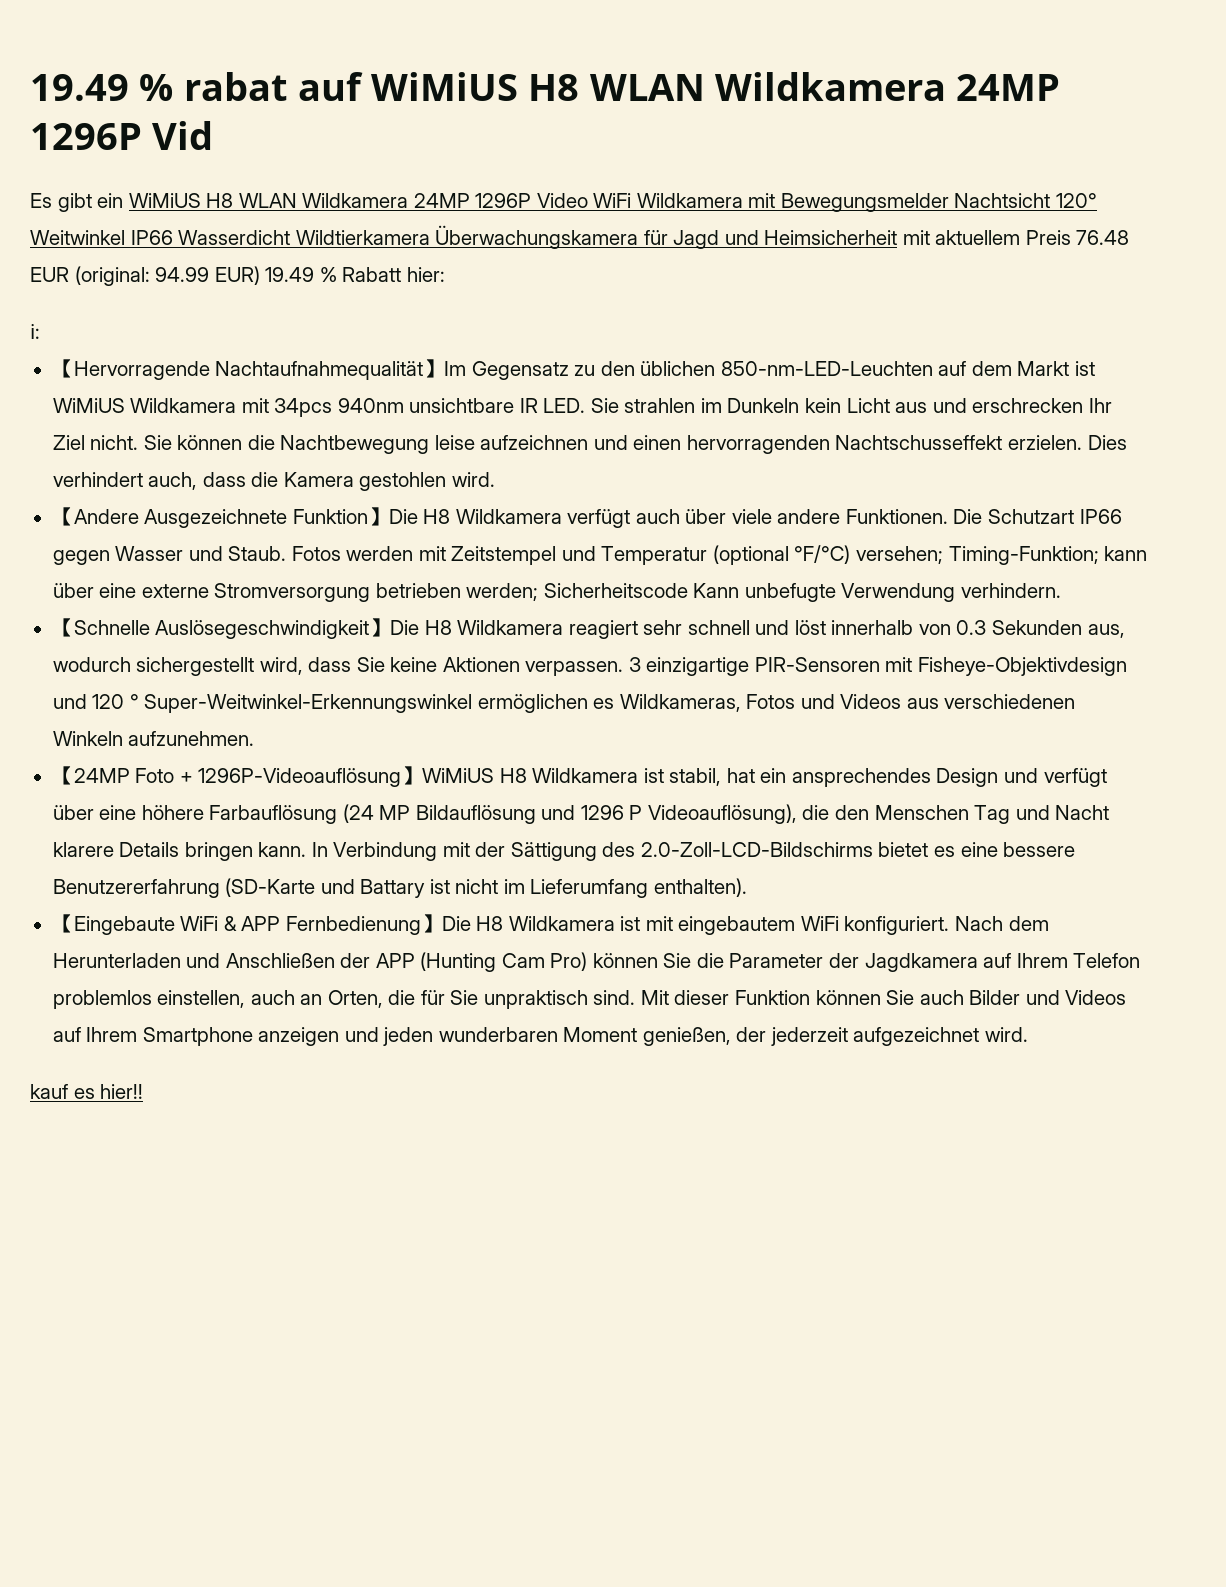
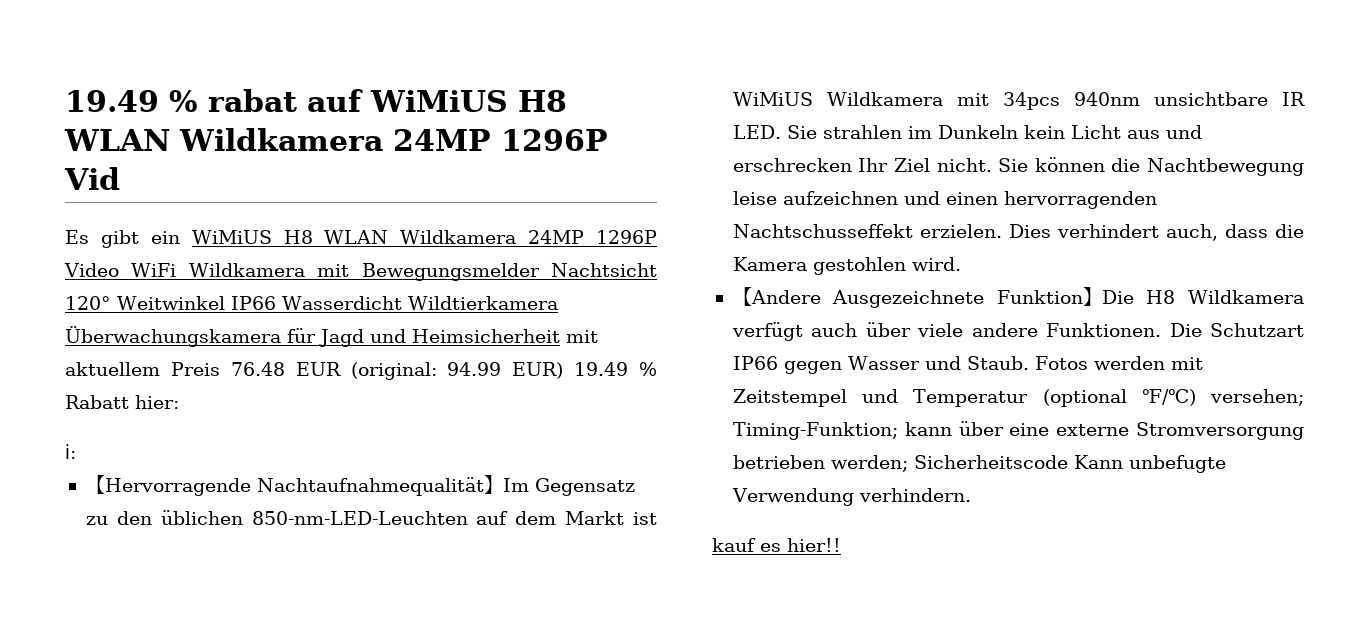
[52,618,1125,639] [52,657,1127,676] [52,694,1076,713] [52,731,255,746] [52,766,1107,787] [52,804,1110,824] [52,842,1076,861] [52,878,747,898] [52,914,1049,935] [52,952,1141,972] [52,990,1127,1009] [52,1027,1028,1046] // 【Schnelle Auslösegeschwindigkeit】Die H8 Wildkamera reagiert sehr schnell und löst innerhalb von 0.3 Sekunden aus, wodurch sichergestellt wird, dass Sie keine Aktionen verpassen. 3 einzigartige PIR-Sensoren mit Fisheye-Objektivdesign und 120 ° Super-Weitwinkel-Erkennungswinkel ermöglichen es Wildkameras, Fotos und Videos aus verschiedenen Winkeln aufzunehmen. // 【24MP Foto + 1296P-Videoauflösung】WiMiUS H8 Wildkamera ist stabil, hat ein ansprechendes Design und verfügt über eine höhere Farbauflösung (24 MP Bildauflösung und 1296 P Videoauflösung), die den Menschen Tag und Nacht klarere Details bringen kann. In Verbindung mit der Sättigung des 2.0-Zoll-LCD-Bildschirms bietet es eine bessere Benutzererfahrung (SD-Karte und Battary ist nicht im Lieferumfang enthalten). // 【Eingebaute WiFi & APP Fernbedienung】Die H8 Wildkamera ist mit eingebautem WiFi konfiguriert. Nach dem Herunterladen und Anschließen der APP (Hunting Cam Pro) können Sie die Parameter der Jagdkamera auf Ihrem Telefon problemlos einstellen, auch an Orten, die für Sie unpraktisch sind. Mit dieser Funktion können Sie auch Bilder und Videos auf Ihrem Smartphone anzeigen und jeden wunderbaren Moment genießen, der jederzeit aufgezeichnet wird. -> (971, 495) none

